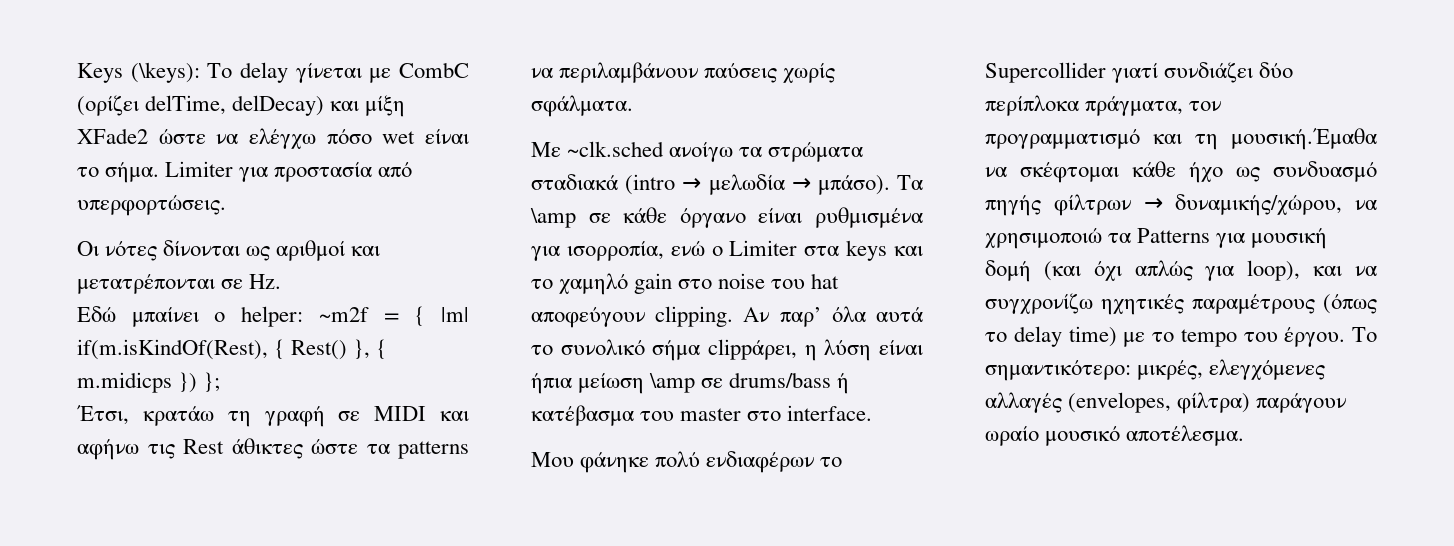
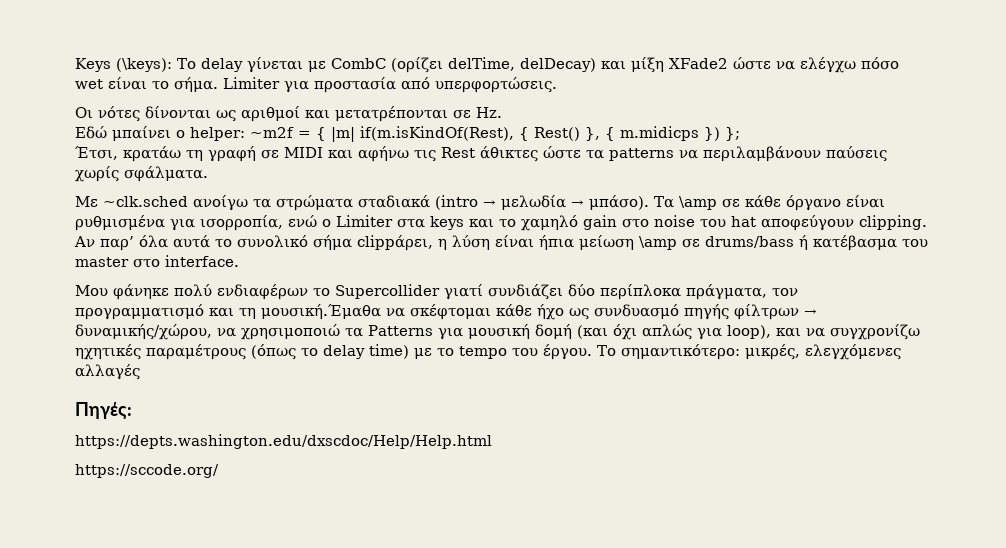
[1068,392,1347,414] [985,425,1245,446] (envelopes, φίλτρα) παράγουν ωραίο μουσικό αποτέλεσμα. -> [75,402,132,420] [75,434,492,449] [75,464,219,478] // Πηγές: // https://depts.washington.edu/dxscdoc/Help/Help.html // https://sccode.org/

